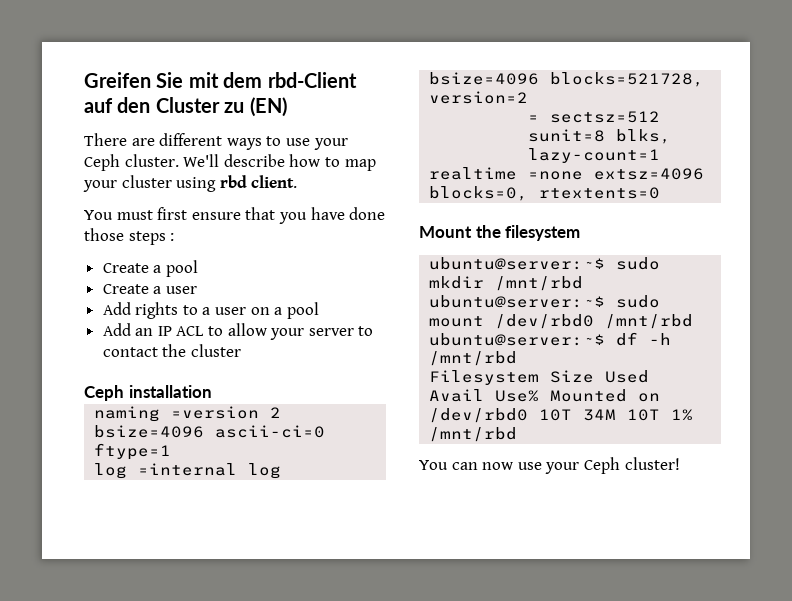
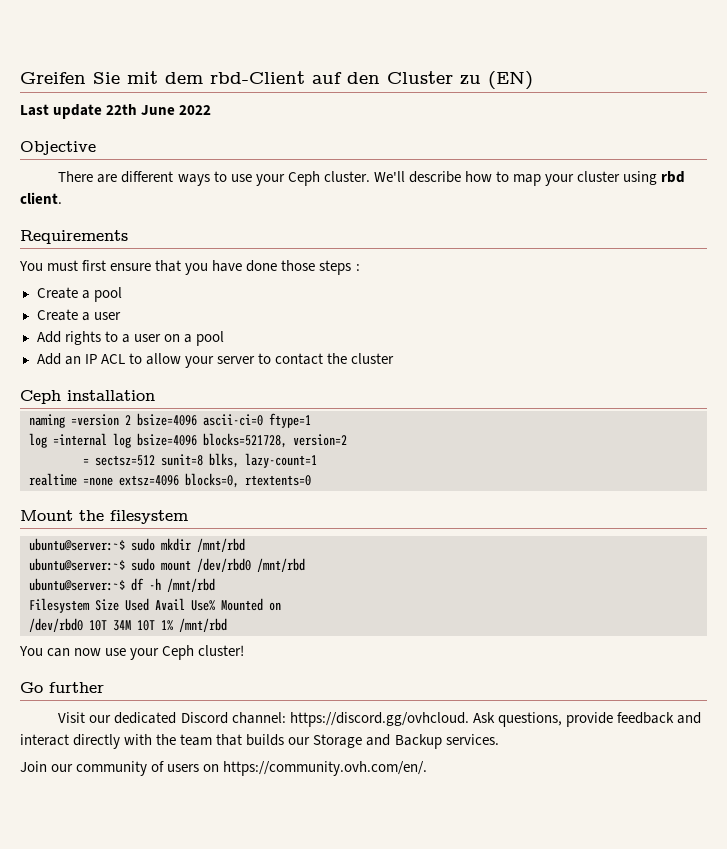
(287, 107) none -> [20,104,212,119] [20,141,96,155] // Last update 22th June 2022 // Objective
(298, 181) none -> [20,230,128,244] // Requirements
(680, 463) none -> [20,682,104,693] [58,712,701,727] [20,734,499,749] [20,761,428,776] // Go further // Visit our dedicated Discord channel: https://discord.gg/ovhcloud. Ask questions, provide feedback and interact directly with the team that builds our Storage and Backup services. // Join our community of users on https://community.ovh.com/en/.

